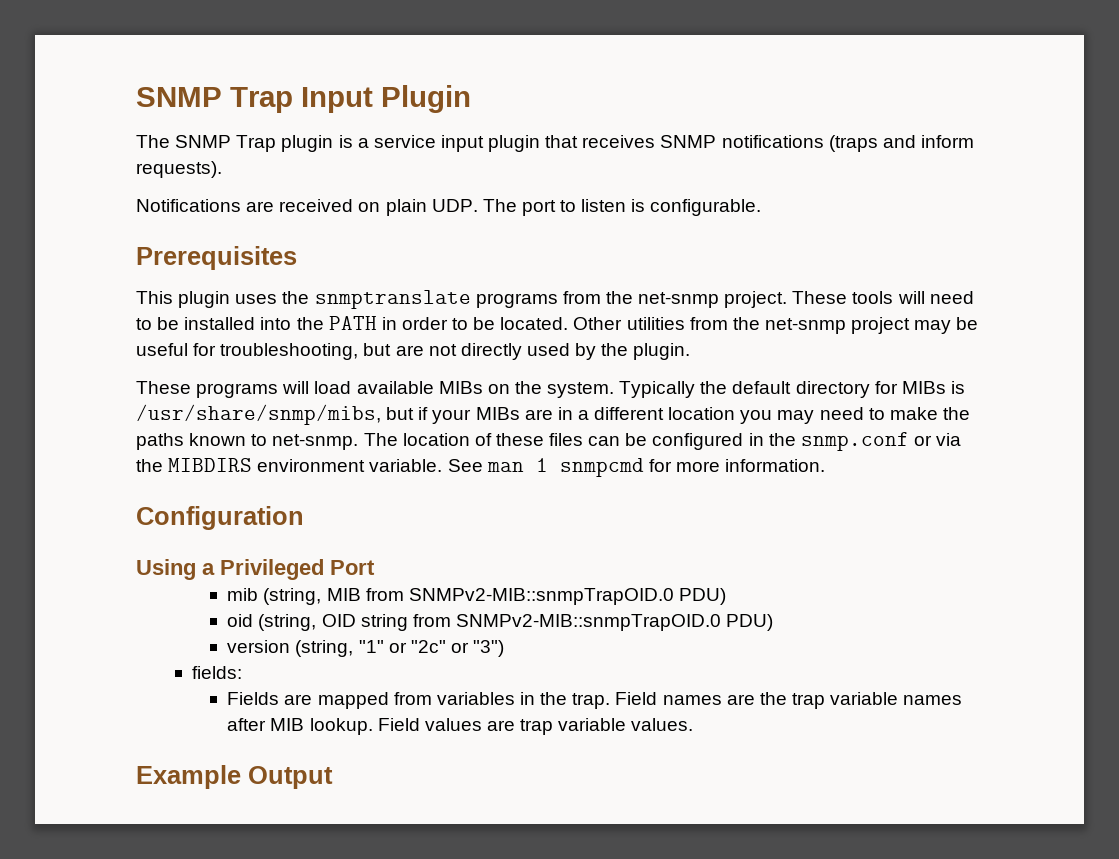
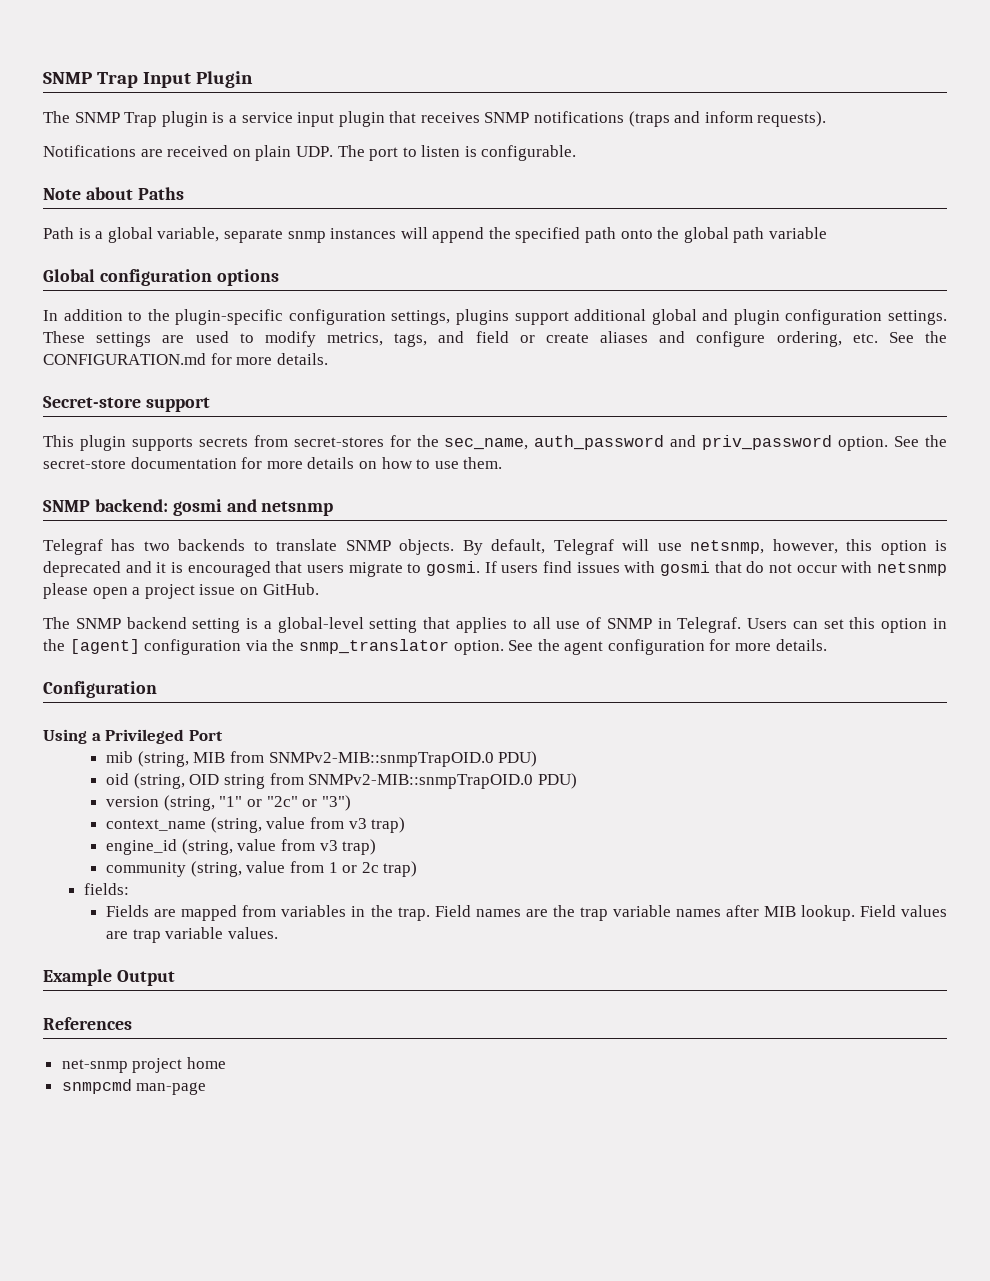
[136,246,297,270] [136,290,974,309] [136,316,979,334] [136,343,691,360] [136,381,965,398] [136,404,970,425] [136,432,962,451] [136,458,826,477] Prerequisites // This plugin uses the snmptranslate programs from the net-snmp project. These tools will need to be installed into the PATH in order to be located. Other utilities from the net-snmp project may be useful for troubleshooting, but are not directly used by the plugin. // These programs will load available MIBs on the system. Typically the default directory for MIBs is /usr/share/snmp/mibs, but if your MIBs are in a different location you may need to make the paths known to net-snmp. The location of these files can be configured in the snmp.conf or via the MIBDIRS environment variable. See man 1 snmpcmd for more information. -> [43,187,184,200] [43,227,828,243] [43,269,279,286] [43,309,947,325] [43,331,947,347] [43,353,328,365] [43,396,210,412] [43,435,948,451] [43,457,503,469] [43,499,334,516] [43,539,948,555] [43,561,947,577] [43,583,319,599] [43,617,947,633] [43,639,827,655] Note about Paths // Path is a global variable, separate snmp instances will append the specified path onto the global path variable // Global configuration options // In addition to the plugin-specific configuration settings, plugins support additional global and plugin configuration settings. These settings are used to modify metrics, tags, and field or create aliases and configure ordering, etc. See the CONFIGURATION.md for more details. // Secret-store support // This plugin supports secrets from secret-stores for the sec_name, auth_password and priv_password option. See the secret-store documentation for more details on how to use them. // SNMP backend: gosmi and netsnmp // Telegraf has two backends to translate SNMP objects. By default, Telegraf will use netsnmp, however, this option is deprecated and it is encouraged that users migrate to gosmi. If users find issues with gosmi that do not occur with netsnmp please open a project issue on GitHub. // The SNMP backend setting is a global-level setting that applies to all use of SNMP in Telegraf. Users can set this option in the [agent] configuration via the snmp_translator option. See the agent configuration for more details.
(505, 648) none -> [106,817,406,833] [106,839,377,855] [106,861,418,877] // context_name (string, value from v3 trap) // engine_id (string, value from v3 trap) // community (string, value from 1 or 2c trap)
(333, 777) none -> [43,1017,132,1030] [61,1057,226,1073] [61,1079,207,1095] // References // net-snmp project home // snmpcmd man-page

